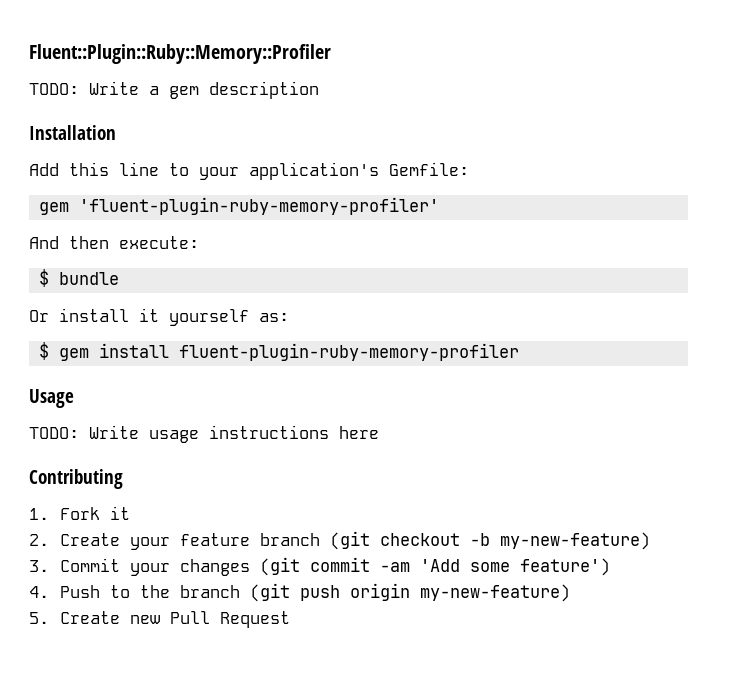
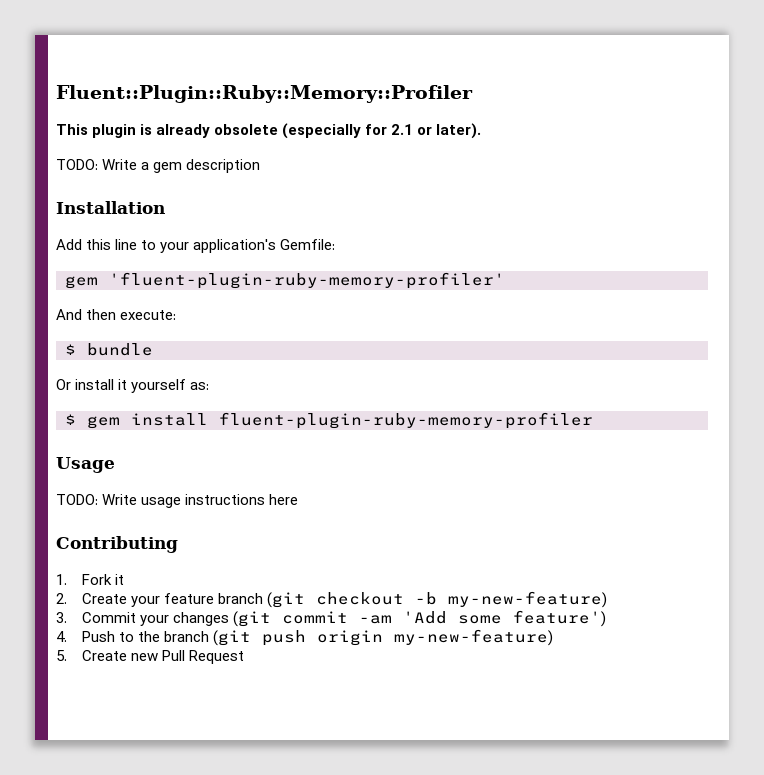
(331, 54) none -> [56,123,482,139] // This plugin is already obsolete (especially for 2.1 or later).

